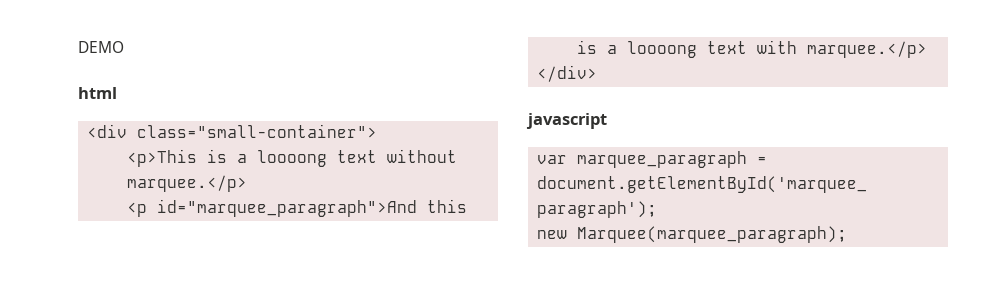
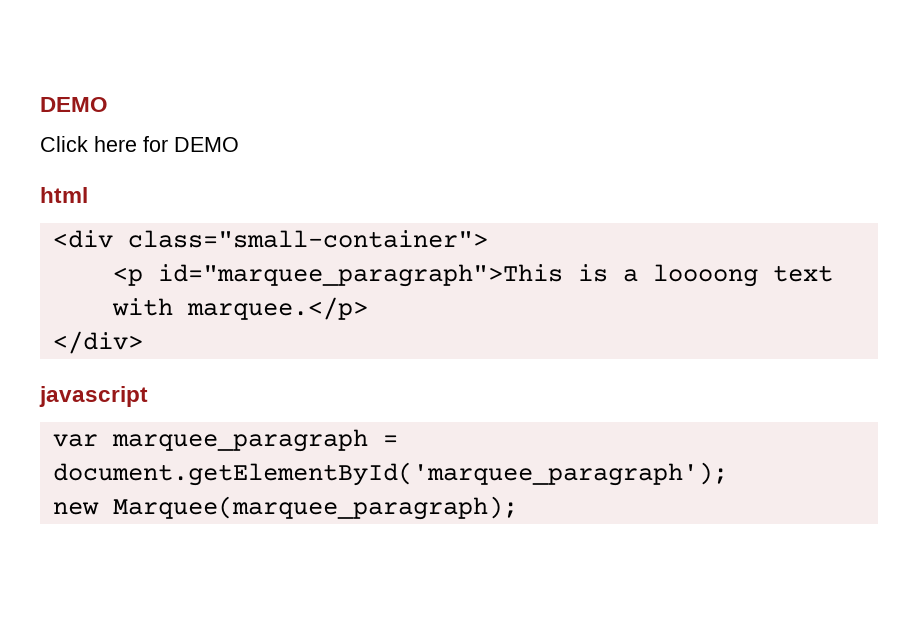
[78,41,124,53] DEMO -> [40,97,108,112] [40,136,239,152] DEMO // Click here for DEMO
[127,149,458,167] [127,175,248,192] // <p>This is a loooong text without marquee.</p> -> (488, 239) none
[157,199,468,217] id="marquee_paragraph">And this -> [157,264,563,287] id="marquee_paragraph">This

